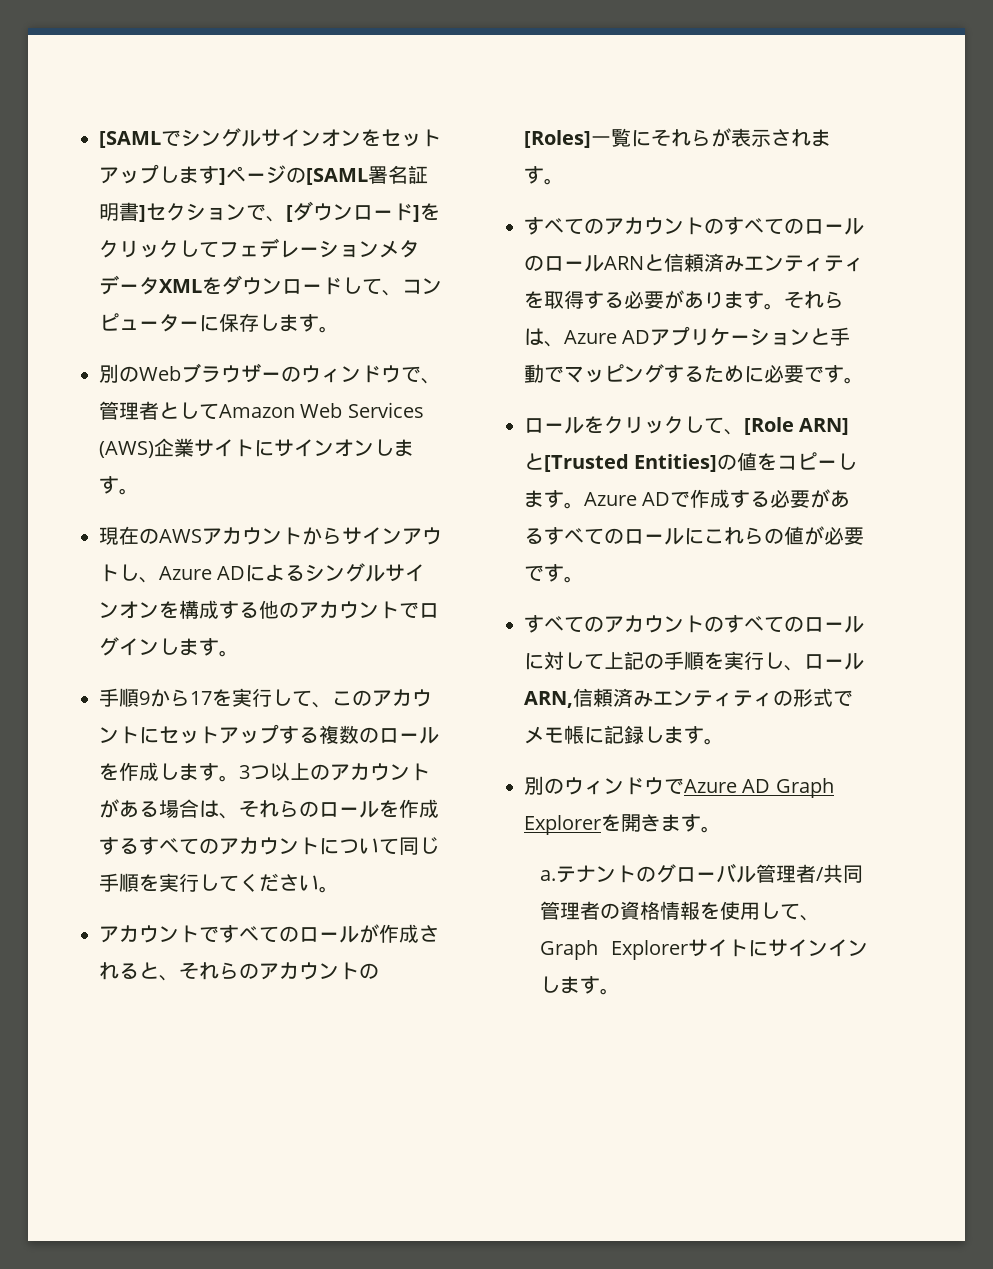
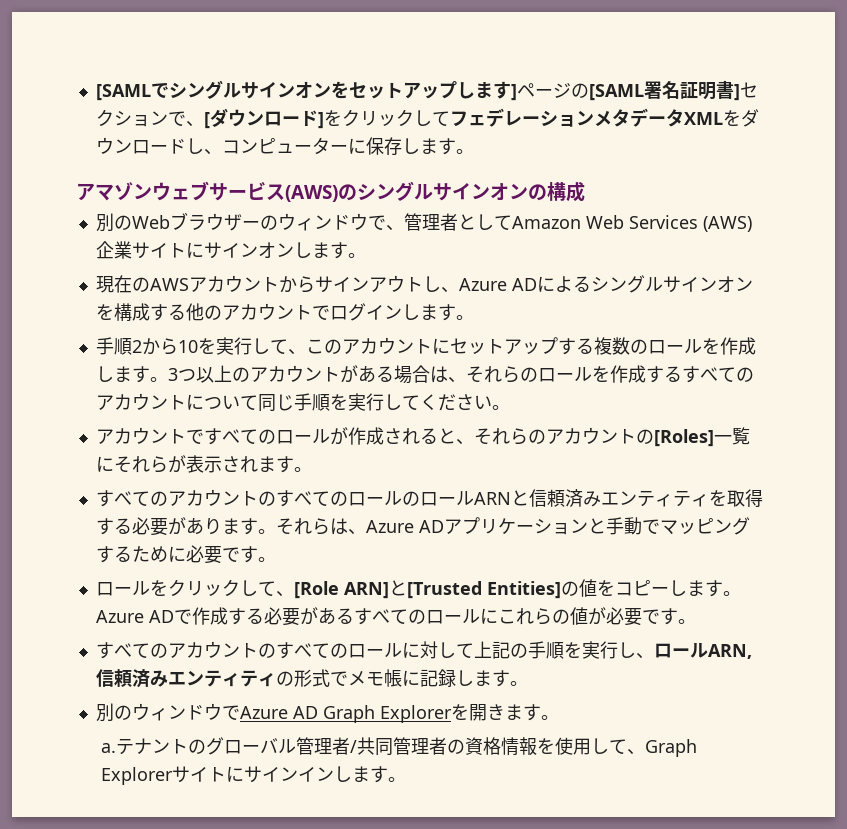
[362,278,382,295] て -> (204, 146) none
(339, 329) none -> [76,181,585,202] // アマゾンウェブサービス(AWS)のシングルサインオンの構成
[139,689,212,707] 9から17 -> [131,338,198,355] 2から10

